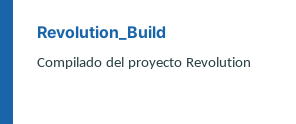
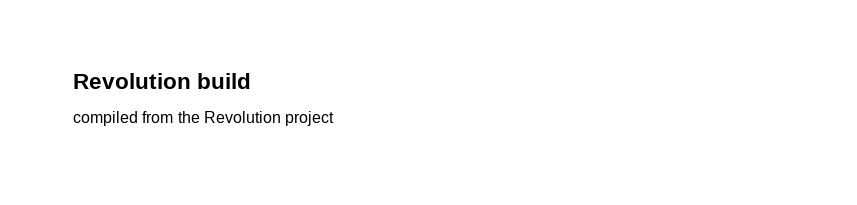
[37,25,166,40] [37,57,251,69] Revolution_Build // Compilado del proyecto Revolution -> [73,73,252,89] [73,111,335,126] Revolution build // compiled from the Revolution project

